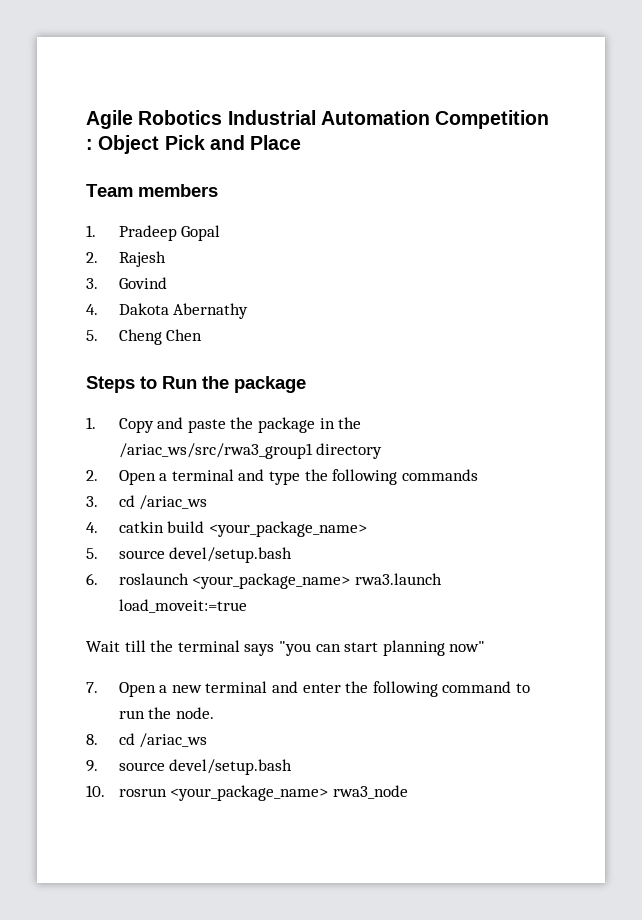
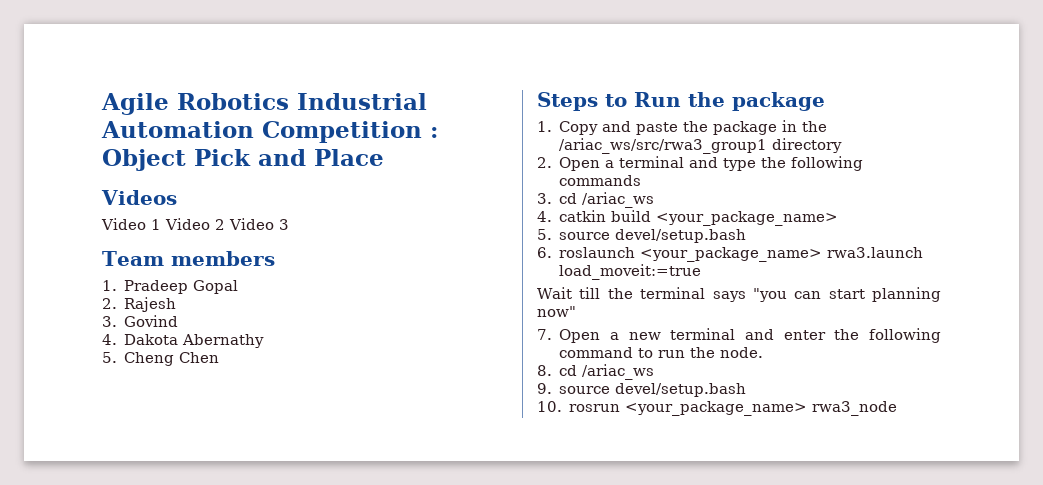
(302, 142) none -> [101,190,177,205] [101,218,289,230] // Videos // Video 1 Video 2 Video 3

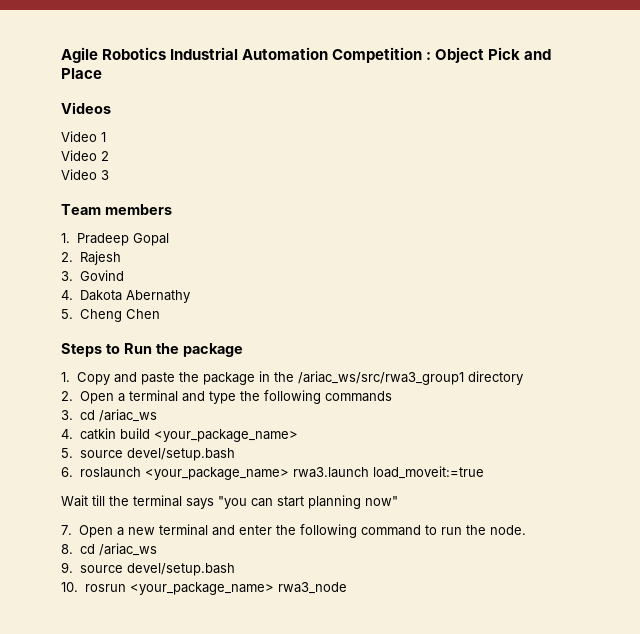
(161, 224) none -> (106, 137) //
(225, 224) none -> (109, 156) //

